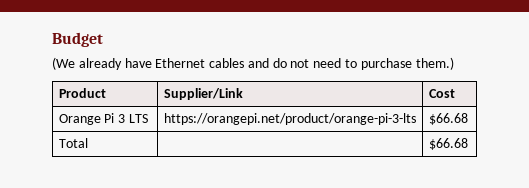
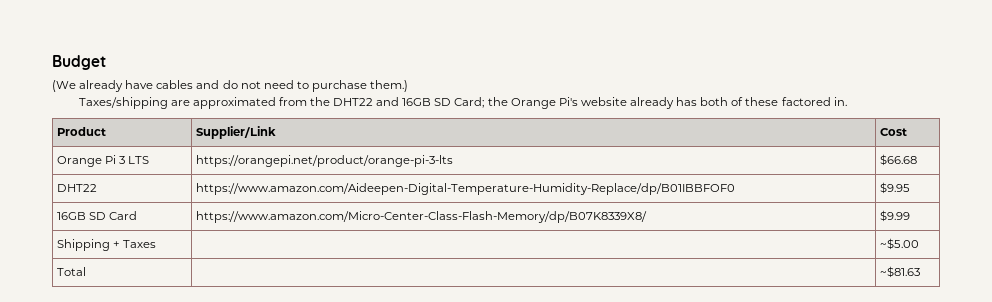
[155,58,206,68] Ethernet -> (154, 84) none
(454, 63) none -> [78,97,847,109] // Taxes/shipping are approximated from the DHT22 and 16GB SD Card; the Orange Pi's website already has both of these factored in.
(468, 119) none -> [57,184,98,192] [196,183,736,195] [880,182,911,194] [57,211,138,220] [196,211,648,223] [880,210,911,222] [57,239,157,251] [880,238,920,250] // DHT22 | https://www.amazon.com/Aideepen-Digital-Temperature-Humidity-Replace/dp/B01IBBFOF0 | $9.95 // 16GB SD Card | https://www.amazon.com/Micro-Center-Class-Flash-Memory/dp/B07K8339X8/ | $9.99 // Shipping + Taxes | | ~$5.00
[428,138,468,150] $66.68 -> [880,266,921,278] ~$81.63

